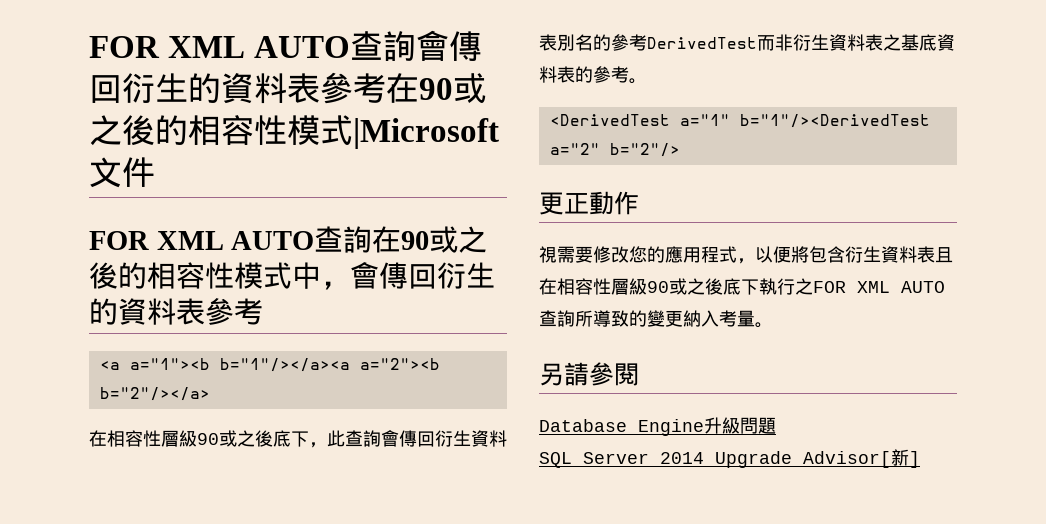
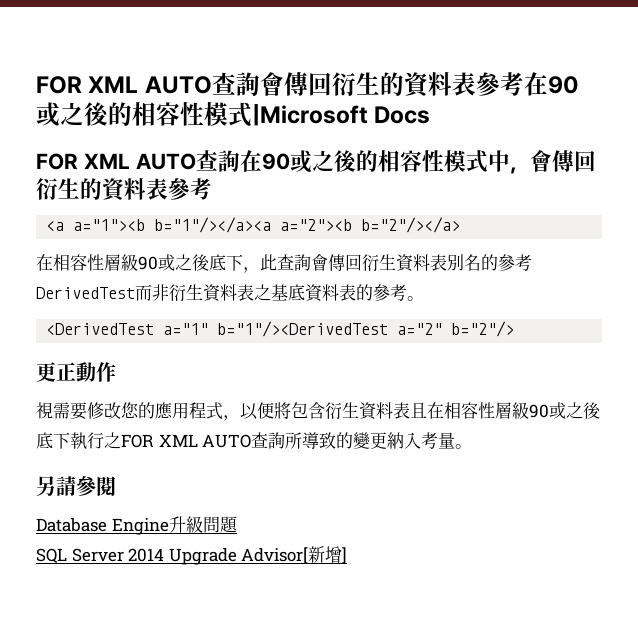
[89,157,155,188] 文件 -> [374,106,431,124] Docs
(909, 457) none -> [325,546,343,563] 增

